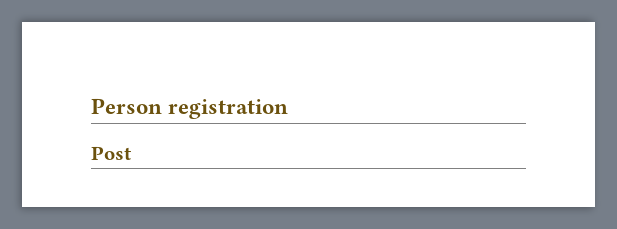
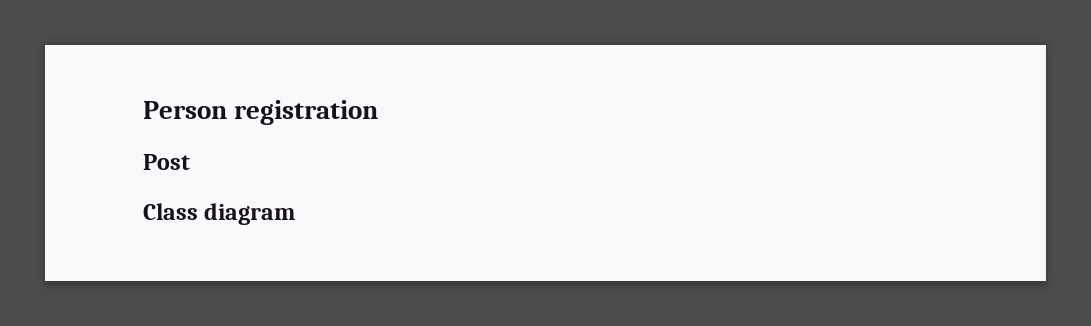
(131, 153) none -> [143,203,296,225] // Class diagram

